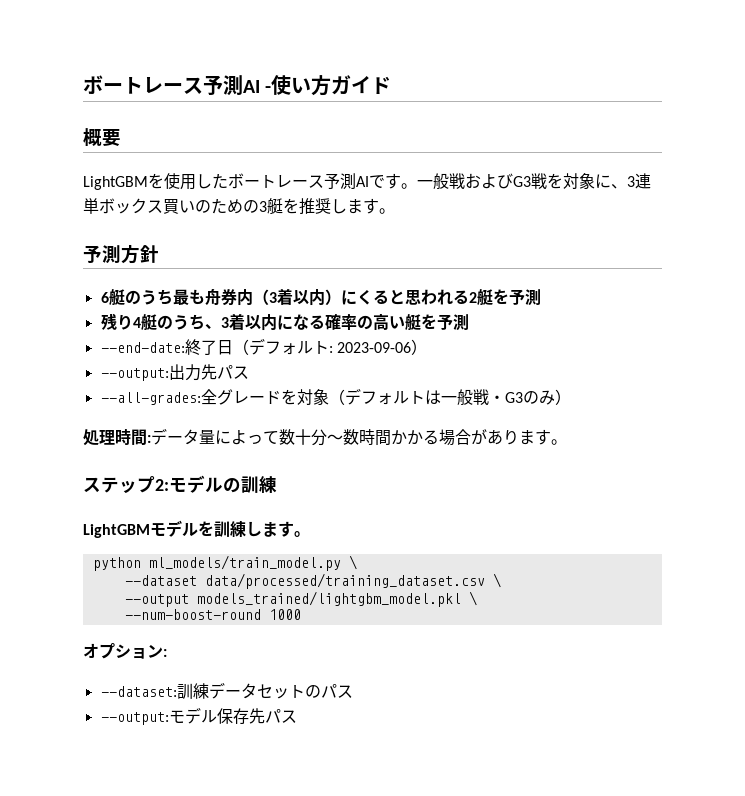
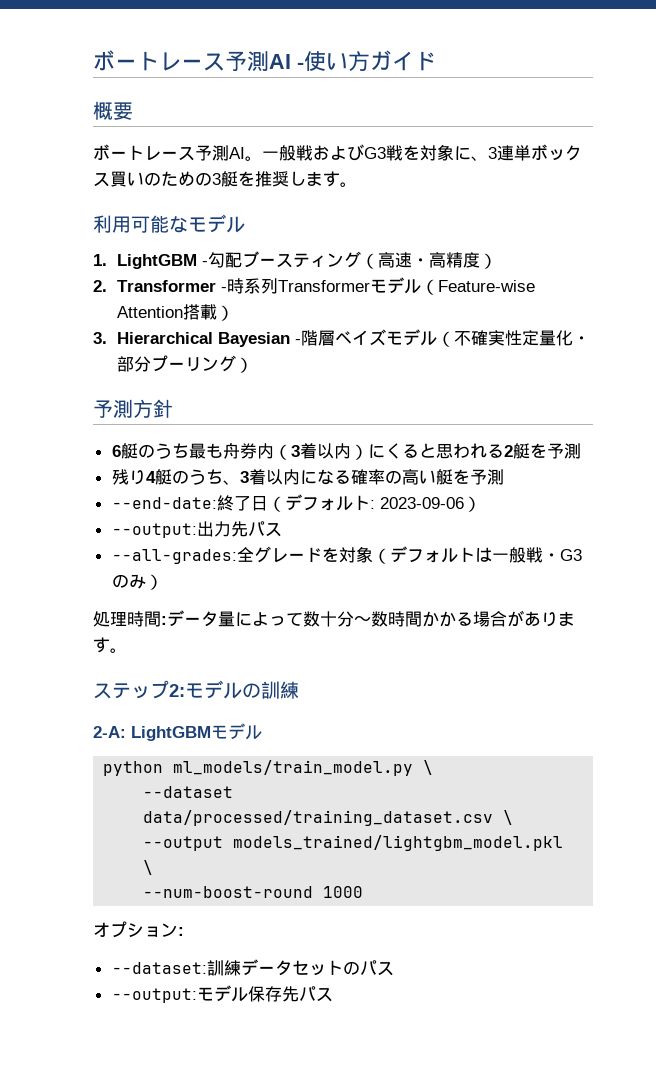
[83,173,401,190] LightGBMを使用したボートレース予測AIです -> [93,144,245,161] ボートレース予測AI
(395, 211) none -> [93,214,245,233] [93,251,497,269] [93,277,535,295] [116,304,234,321] [93,329,590,347] [116,355,253,373] // 利用可能なモデル // 1. LightGBM -勾配ブースティング（高速・高精度） // 2. Transformer -時系列Transformerモデル（Feature-wise Attention搭載） // 3. Hierarchical Bayesian -階層ベイズモデル（不確実性定量化・部分プーリング）
(277, 484) none -> [93,726,126,738] 2-A:
[198,520,310,537] を訓練します。 -> (262, 732) none

